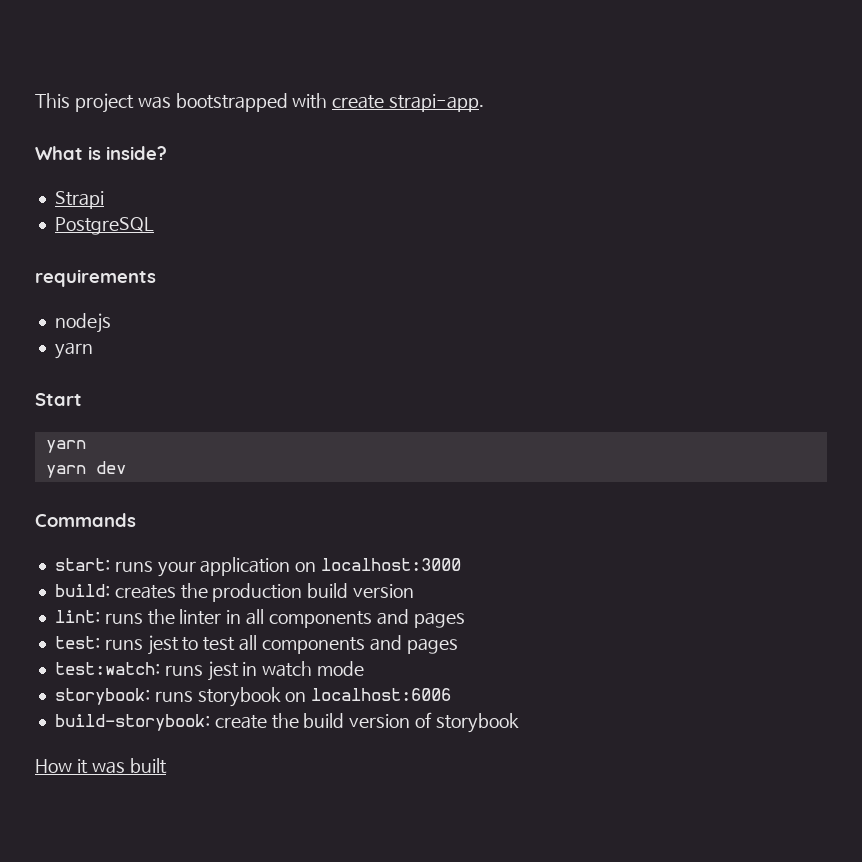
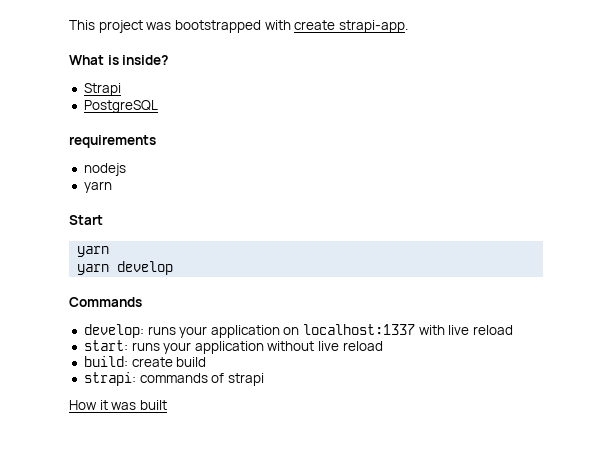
[95,461,126,474] dev -> [117,261,174,275] develop
[54,557,462,577] [54,583,415,602] [54,609,465,628] [54,635,458,655] [54,661,365,681] [54,687,452,707] [54,712,519,733] start: runs your application on localhost:3000 // build: creates the production build version // lint: runs the linter in all components and pages // test: runs jest to test all components and pages // test:watch: runs jest in watch mode // storybook: runs storybook on localhost:6006 // build-storybook: create the build version of storybook -> [83,324,514,338] [83,340,383,354] [83,356,207,367] [83,372,264,386] develop: runs your application on localhost:1337 with live reload // start: runs your application without live reload // build: create build // strapi: commands of strapi

